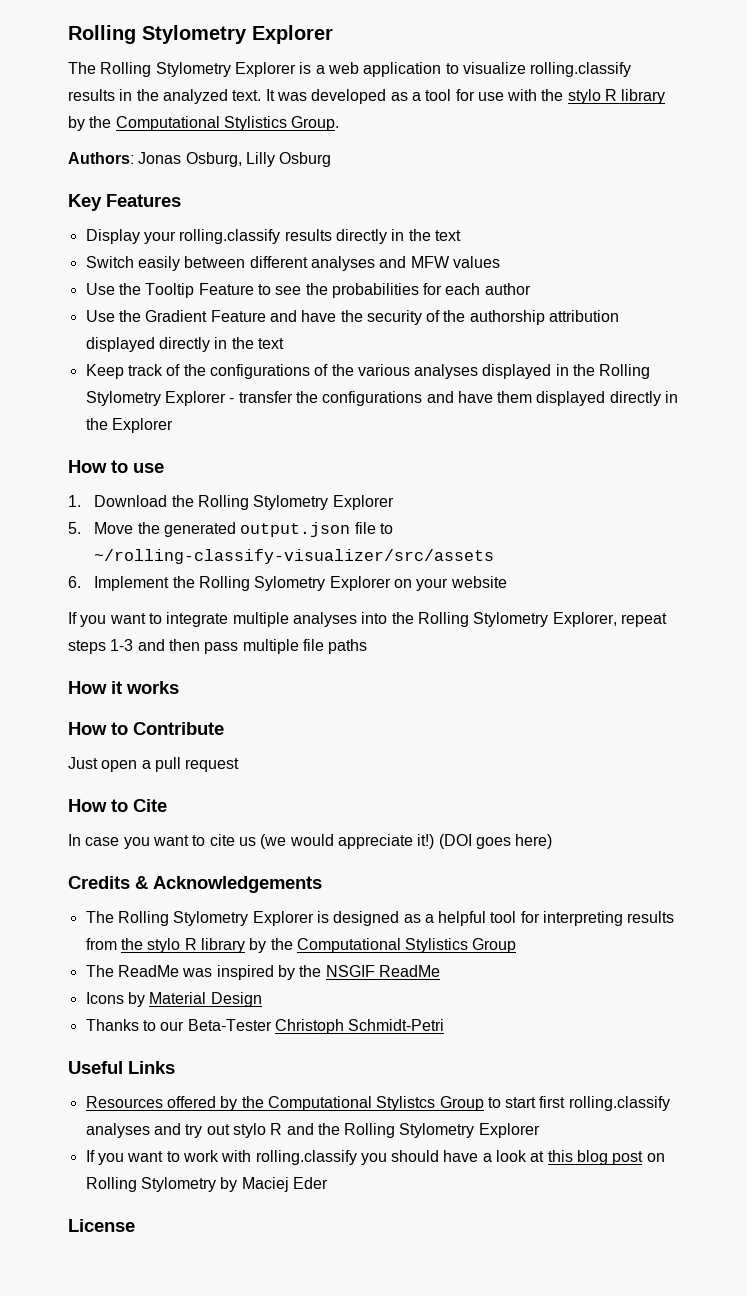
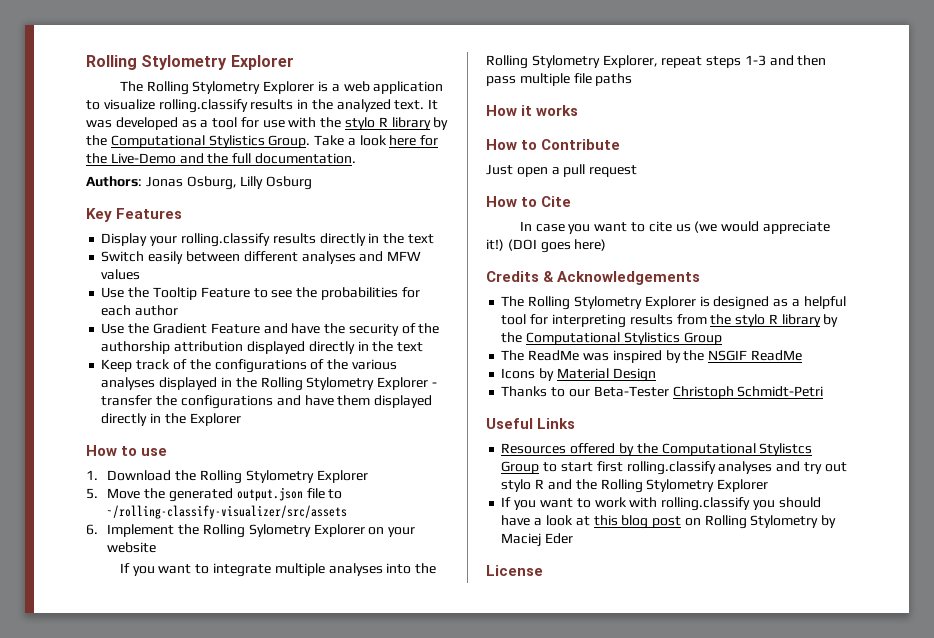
(340, 123) none -> [314,135,439,146] [86,153,356,164] Take a look here for the Live-Demo and the full documentation.

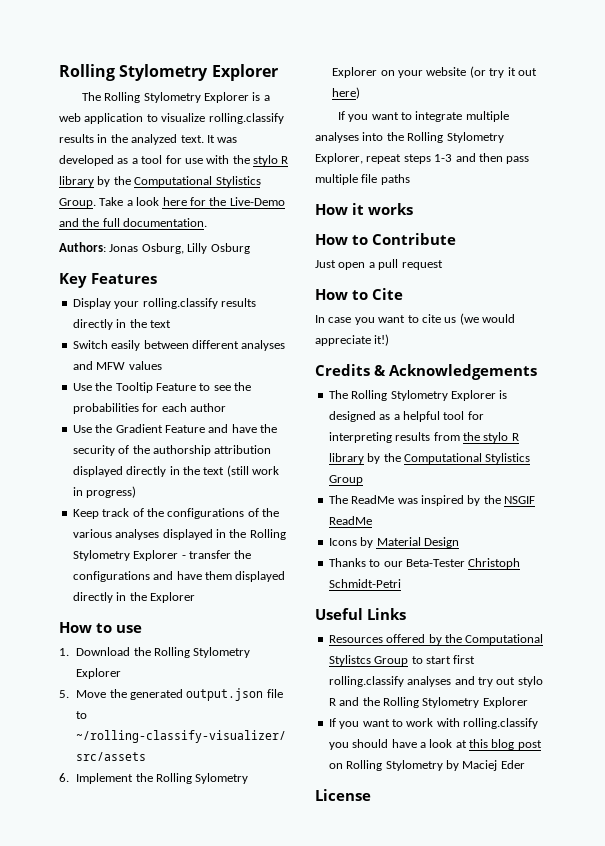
(424, 347) none -> [226,465,279,477] [72,486,137,498] (still work in progress)
(157, 547) none -> [469,66,537,78] [332,87,361,99] (or try it out here)
[507,239,607,253] (DOI goes here) -> (390, 340) none

